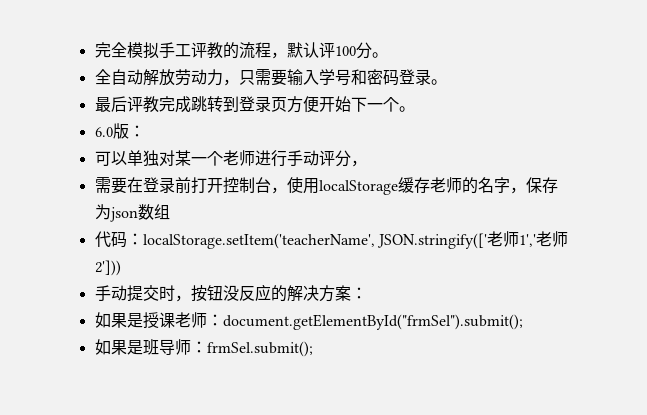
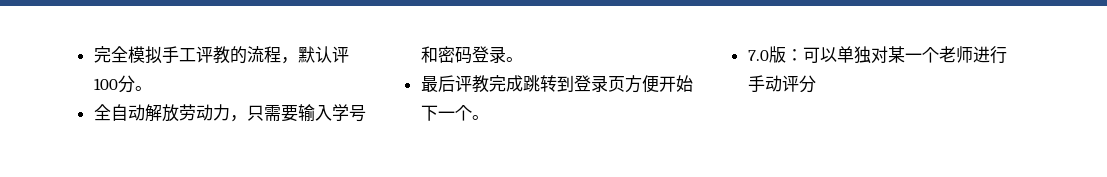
[94,127,113,137] 6.0 -> [747,50,769,61] 7.0
(145, 131) // -> (803, 55) none
[350,160,367,167] [94,177,558,195] [94,204,170,222] [94,231,568,249] [94,260,121,276] [94,284,367,302] [94,312,523,330] [94,339,313,357] ， // 需要在登录前打开控制台，使用localStorage缓存老师的名字，保存为json数组 // 代码：localStorage.setItem('teacherName', JSON.stringify(['老师1','老师2'])) // 手动提交时，按钮没反应的解决方案： // 如果是授课老师：document.getElementById("frmSel").submit(); // 如果是班导师：frmSel.submit(); -> (816, 84) none

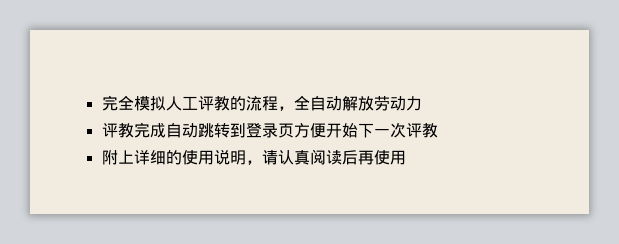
[161,46,179,64] 手 -> [165,96,182,111] 人
[297,46,349,63] [93,75,152,93] 默认评100分。 // -> (294, 108) none
[229,104,366,122] [420,46,523,64] [420,75,455,92] ，只需要输入学号和密码登录。 // 最后 -> (422, 103) //
(523, 83) none -> [165,123,198,138] 自动
[454,105,489,121] [747,46,1007,64] [747,75,816,93] 个。 // 7.0版：可以单独对某一个老师进行手动评分 -> [389,122,438,138] [101,149,406,165] 次评教 // 附上详细的使用说明，请认真阅读后再使用

